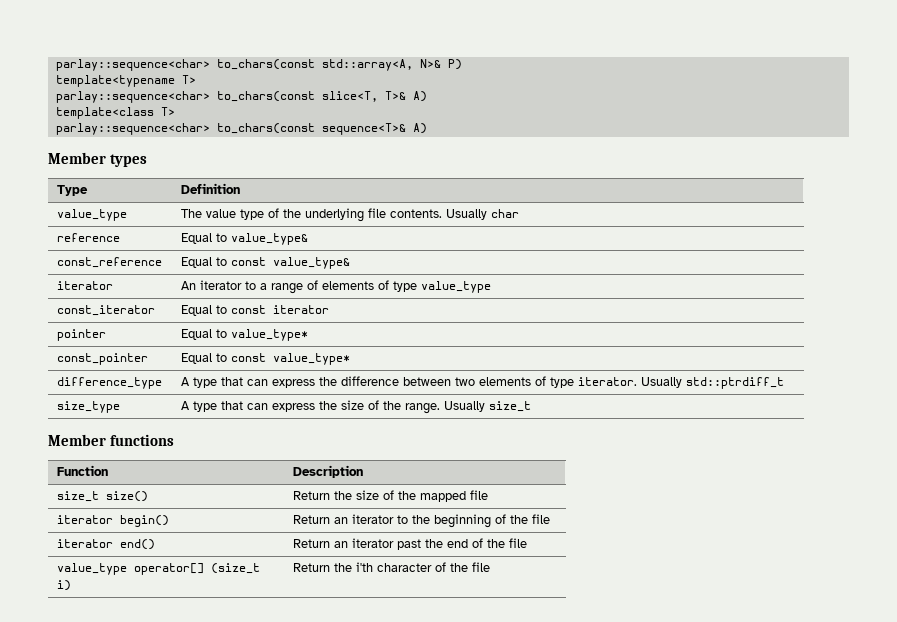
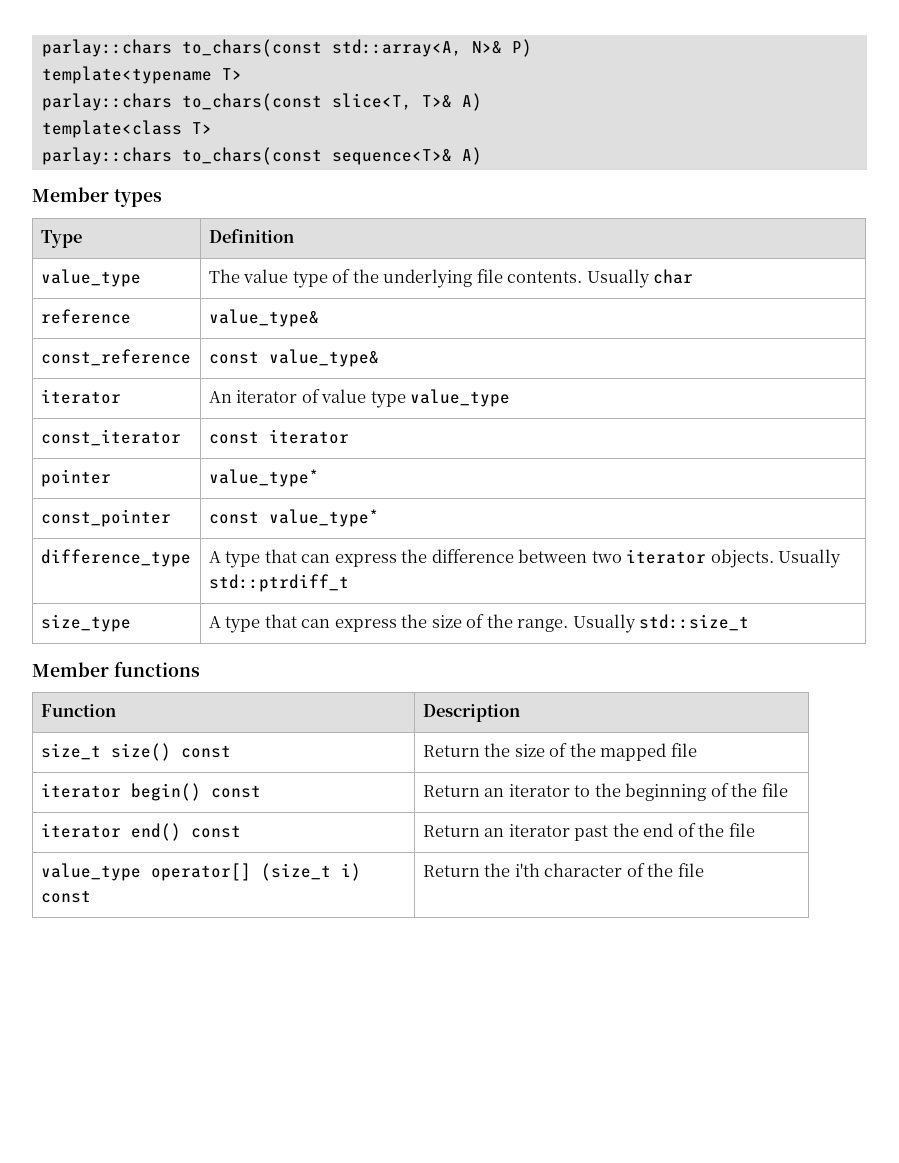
[55,59,210,71] parlay::sequence<char> -> [41,39,172,57] parlay::chars
[55,91,210,103] parlay::sequence<char> -> [41,93,172,111] parlay::chars
[55,123,210,135] parlay::sequence<char> -> [41,147,172,165] parlay::chars
[181,233,228,244] Equal to -> (131, 316) none
[181,257,228,268] Equal to -> (191, 357) none
[245,280,390,294] to a range of elements of -> [301,389,367,403] of value
[181,305,228,316] Equal to -> (181, 437) none
[181,329,228,340] Equal to -> (111, 478) none
[181,353,228,364] Equal to -> (171, 518) none
[479,376,638,388] elements of type iterator. -> [626,549,774,568] iterator objects.
[489,401,532,412] size_t -> [638,614,749,631] std::size_t
(149, 496) none -> [180,745,231,758] const
(170, 521) none -> [210,785,261,798] const
(156, 544) none -> [190,825,241,838] const
(72, 585) none -> [40,890,91,903] const

